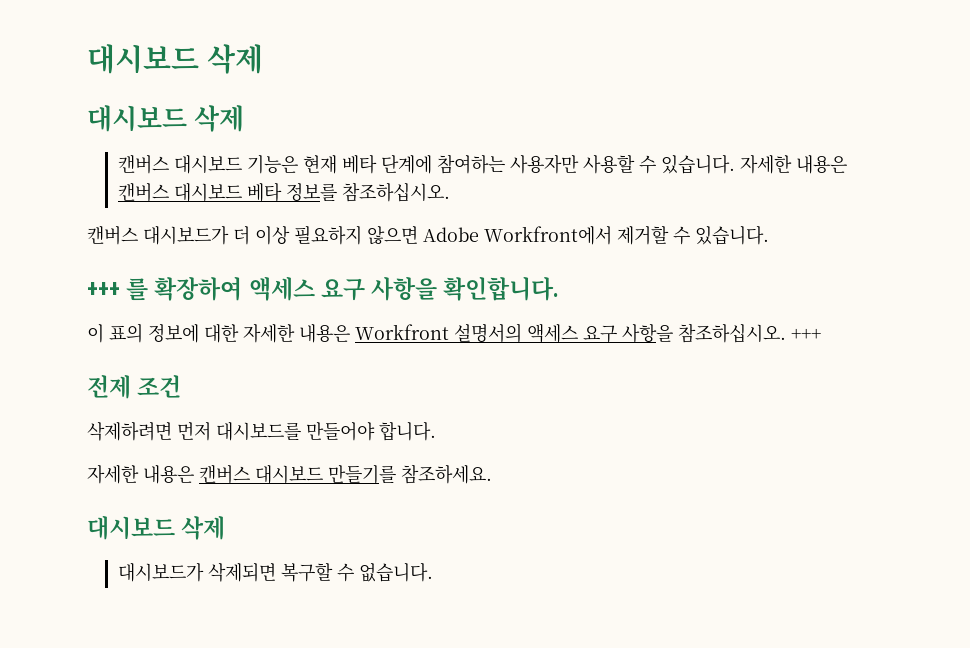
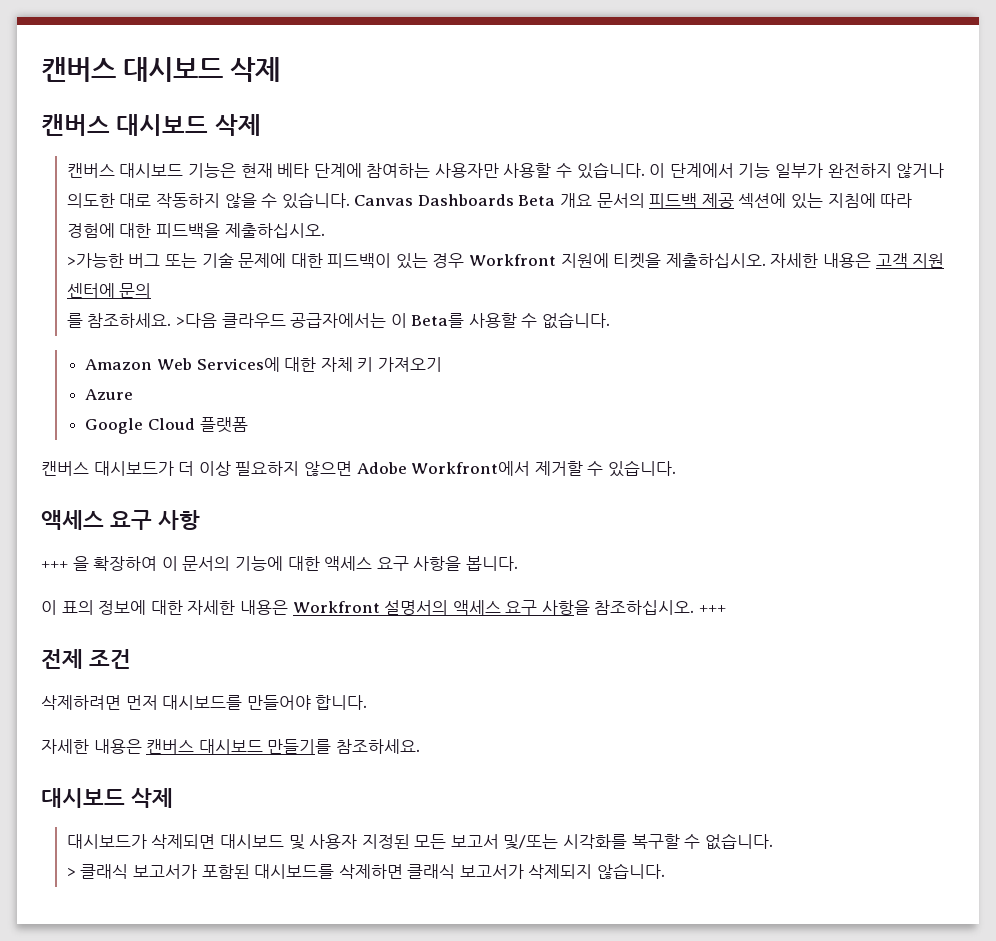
[87,44,263,74] 대시보드 삭제 // -> [41,57,281,82] [41,114,110,136] 캔버스 대시보드 삭제 // 캔버스
[739,154,847,174] [117,182,450,202] 자세한 내용은 캔버스 대시보드 베타 정보를 참조하십시오. -> [649,163,945,178] [66,192,913,209] [66,223,325,238] [66,252,945,269] [66,283,152,298] [66,312,611,329] [85,357,442,372] [85,389,134,400] [85,417,248,434] 이 단계에서 기능 일부가 완전하지 않거나 의도한 대로 작동하지 않을 수 있습니다. Canvas Dashboards Beta 개요 문서의 피드백 제공 섹션에 있는 지침에 따라 경험에 대한 피드백을 제출하십시오. // >가능한 버그 또는 기술 문제에 대한 피드백이 있는 경우 Workfront 지원에 티켓을 제출하십시오. 자세한 내용은 고객 지원 센터에 문의 // 를 참조하세요. >다음 클라우드 공급자에서는 이 Beta를 사용할 수 없습니다. // Amazon Web Services에 대한 자체 키 가져오기 // Azure // Google Cloud 플랫폼
[87,277,560,301] +++ 를 확장하여 액세스 요구 사항을 확인합니다. -> [41,510,200,530] [41,556,518,571] 액세스 요구 사항 // +++ 을 확장하여 이 문서의 기능에 대한 액세스 요구 사항을 봅니다.
[280,562,433,582] 복구할 수 없습니다. -> [219,833,773,850] [66,863,666,879] 대시보드 및 사용자 지정된 모든 보고서 및/또는 시각화를 복구할 수 없습니다. // > 클래식 보고서가 포함된 대시보드를 삭제하면 클래식 보고서가 삭제되지 않습니다.

